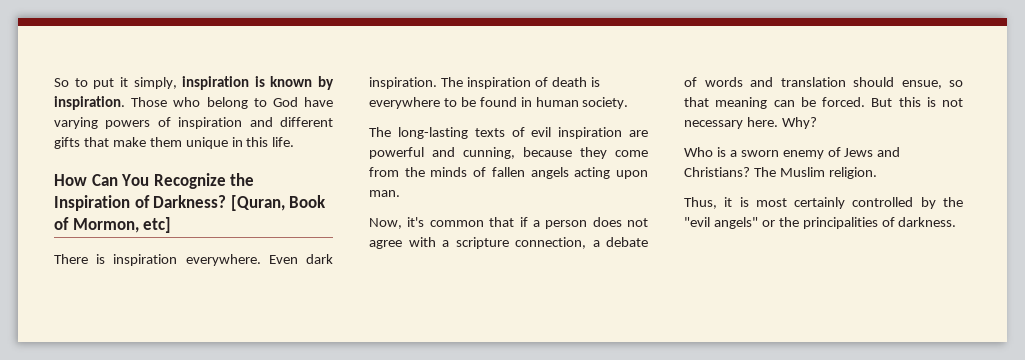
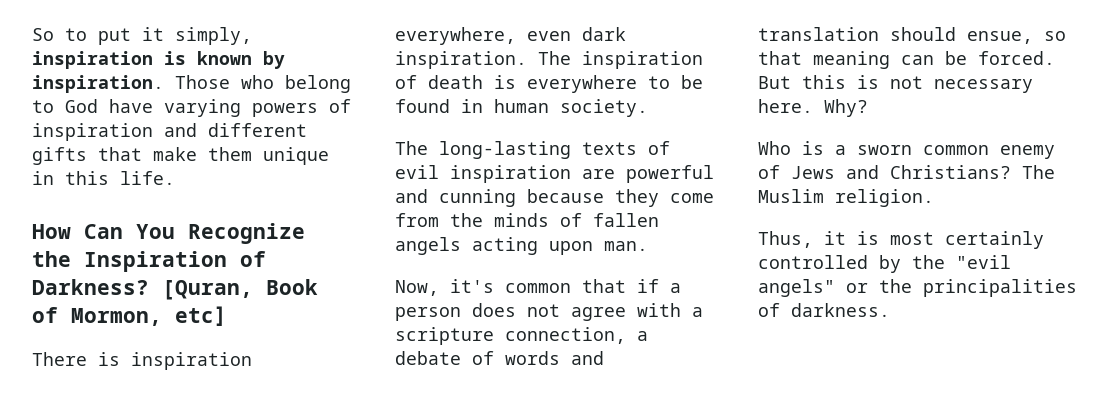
[185,254,298,266] everywhere. Even -> [395,27,571,45] everywhere, even
[463,147,515,159] cunning, -> [439,189,516,207] cunning
(779, 153) none -> [923,145,989,155] common

